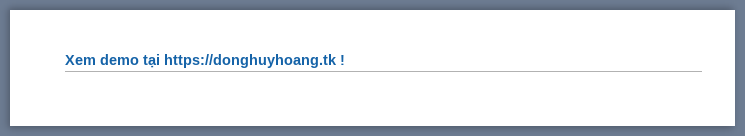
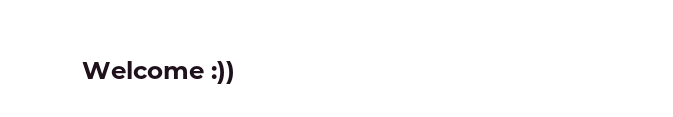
[65,54,345,68] Xem demo tại https://donghuyhoang.tk ! -> [82,61,235,84] Welcome :))

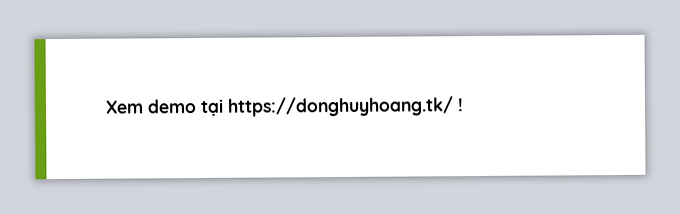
[82,61,235,84] Welcome :)) -> [105,96,464,117] Xem demo tại https://donghuyhoang.tk/ !

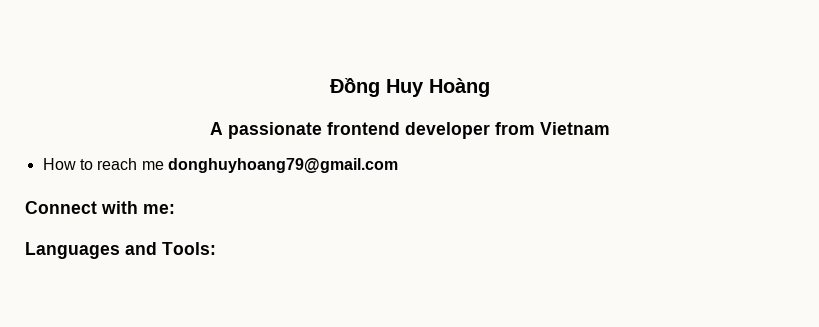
[105,96,464,117] Xem demo tại https://donghuyhoang.tk/ ! -> [329,78,490,97] [209,122,610,139] [42,158,398,173] [25,201,175,214] [25,242,216,259] Đồng Huy Hoàng // A passionate frontend developer from Vietnam // How to reach me donghuyhoang79@gmail.com // Connect with me: // Languages and Tools:

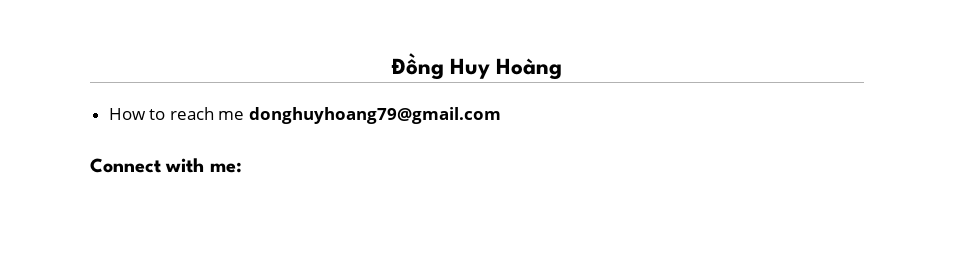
[209,122,610,139] // A passionate frontend developer from Vietnam -> (563, 69) none
[25,242,216,259] // Languages and Tools: -> (242, 167) none

